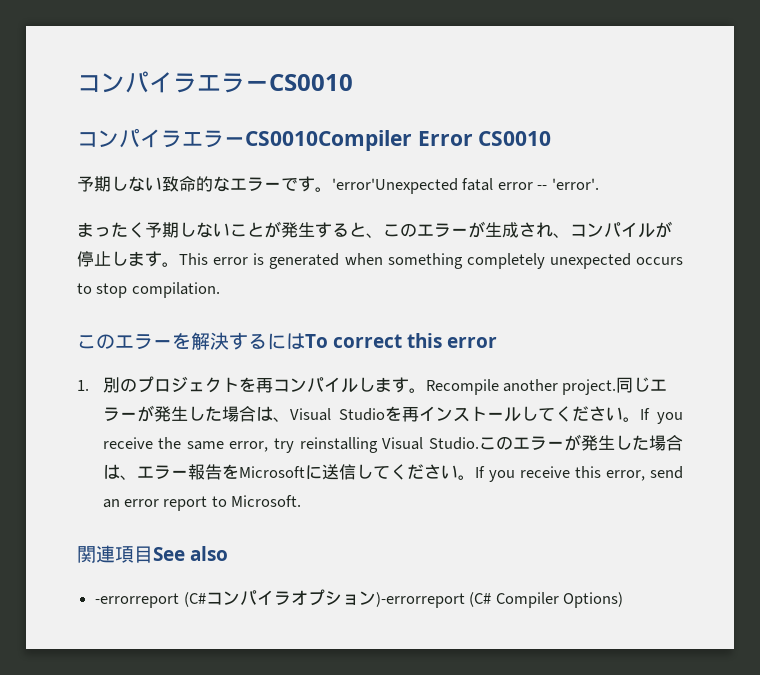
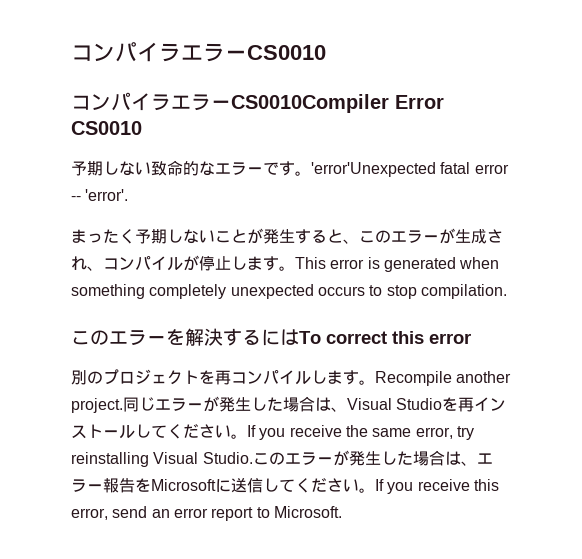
[77,380,89,391] 1. -> (471, 338) none
[77,545,229,563] [95,589,623,608] // 関連項目See also // -errorreport (C#コンパイラオプション)-errorreport (C# Compiler Options) -> (342, 512) none

